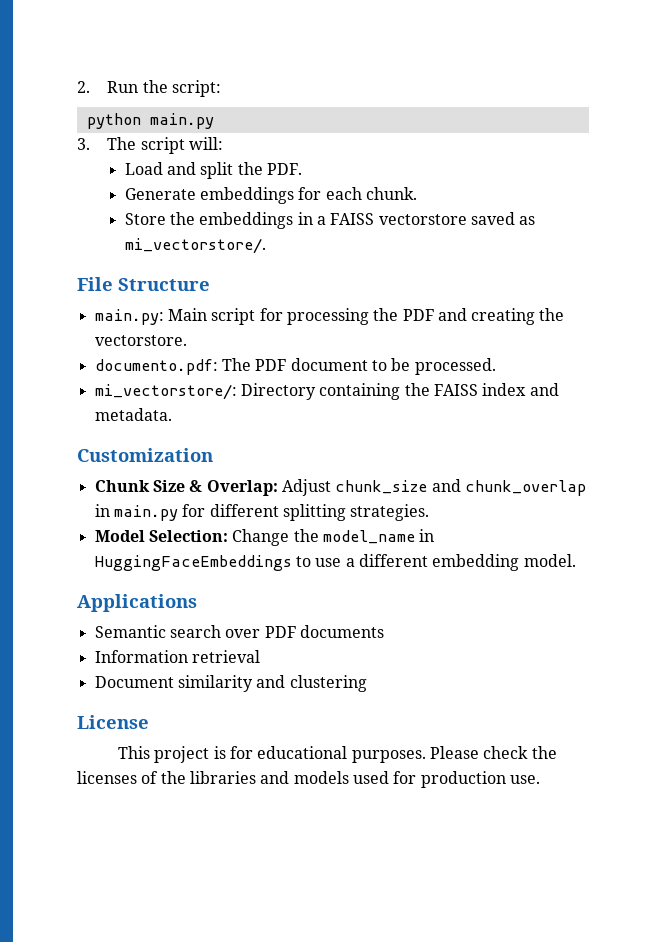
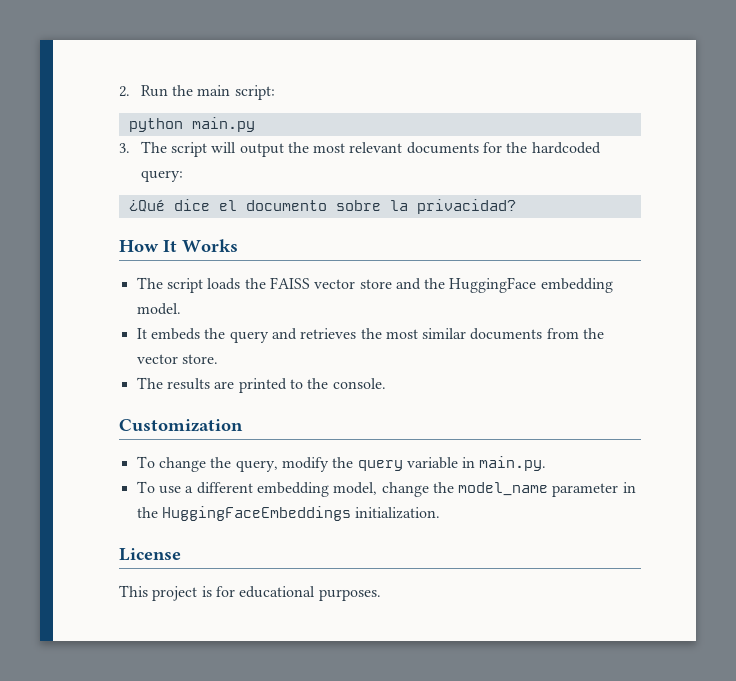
(168, 86) none -> [197,85,231,96] main
[188,137,223,150] [124,162,303,179] [124,187,418,204] [124,212,536,229] [124,238,266,254] [77,277,210,291] [94,308,565,325] [94,335,187,346] [94,358,496,375] [94,383,559,400] [94,408,172,421] [77,448,213,462] [94,479,586,496] [94,504,430,521] [94,529,435,546] [94,554,576,571] [77,594,197,612] [94,625,384,638] [94,650,260,663] [94,675,367,692] will: // Load and split the PDF. // Generate embeddings for each chunk. // Store the embeddings in a FAISS vectorstore saved as mi_vectorstore/. // File Structure // main.py: Main script for processing the PDF and creating the vectorstore. // documento.pdf: The PDF document to be processed. // mi_vectorstore/: Directory containing the FAISS index and metadata. // Customization // Chunk Size & Overlap: Adjust chunk_size and chunk_overlap in main.py for different splitting strategies. // Model Selection: Change the model_name in HuggingFaceEmbeddings to use a different embedding model. // Applications // Semantic search over PDF documents // Information retrieval // Document similarity and clustering -> [211,142,601,157] [140,170,183,182] [128,199,516,214] [119,239,238,252] [136,277,613,293] [136,303,181,315] [136,328,605,343] [136,354,218,364] [136,377,386,393] [119,419,243,432] [136,456,547,472] [136,481,636,497] [136,506,441,521] will output the most relevant documents for the hardcoded query: // ¿Qué dice el documento sobre la privacidad? // How It Works // The script loads the FAISS vector store and the HuggingFace embedding model. // It embeds the query and retrieves the most similar documents from the vector store. // The results are printed to the console. // Customization // To change the query, modify the query variable in main.py. // To use a different embedding model, change the model_name parameter in the HuggingFaceEmbeddings initialization.
[430,746,557,759] [77,771,540,788] Please check the licenses of the libraries and models used for production use. -> (381, 595) none

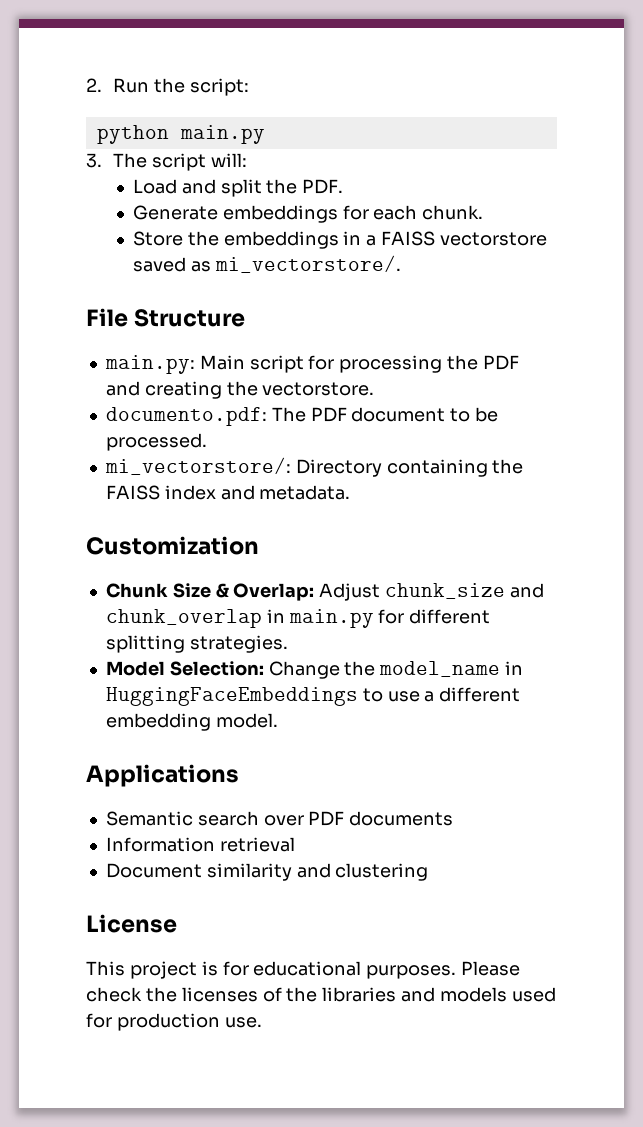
[197,85,231,96] main -> (185, 85) none
[211,142,601,157] [140,170,183,182] [128,199,516,214] [119,239,238,252] [136,277,613,293] [136,303,181,315] [136,328,605,343] [136,354,218,364] [136,377,386,393] [119,419,243,432] [136,456,547,472] [136,481,636,497] [136,506,441,521] will output the most relevant documents for the hardcoded query: // ¿Qué dice el documento sobre la privacidad? // How It Works // The script loads the FAISS vector store and the HuggingFace embedding model. // It embeds the query and retrieves the most similar documents from the vector store. // The results are printed to the console. // Customization // To change the query, modify the query variable in main.py. // To use a different embedding model, change the model_name parameter in the HuggingFaceEmbeddings initialization. -> [210,153,247,167] [132,179,344,197] [132,205,484,223] [132,231,548,249] [132,255,401,273] [86,308,246,327] [104,355,519,374] [105,381,375,399] [105,407,499,426] [105,433,207,451] [104,457,524,477] [105,485,351,500] [86,536,259,555] [105,583,544,601] [105,609,491,628] [105,635,288,653] [105,661,524,679] [105,687,521,706] [105,713,278,731] [86,764,239,787] [105,811,454,826] [105,837,295,852] [105,863,429,881] will: // Load and split the PDF. // Generate embeddings for each chunk. // Store the embeddings in a FAISS vectorstore saved as mi_vectorstore/. // File Structure // main.py: Main script for processing the PDF and creating the vectorstore. // documento.pdf: The PDF document to be processed. // mi_vectorstore/: Directory containing the FAISS index and metadata. // Customization // Chunk Size & Overlap: Adjust chunk_size and chunk_overlap in main.py for different splitting strategies. // Model Selection: Change the model_name in HuggingFaceEmbeddings to use a different embedding model. // Applications // Semantic search over PDF documents // Information retrieval // Document similarity and clustering
(381, 595) none -> [461,961,521,976] [86,987,556,1002] [86,1013,262,1031] Please check the licenses of the libraries and models used for production use.

